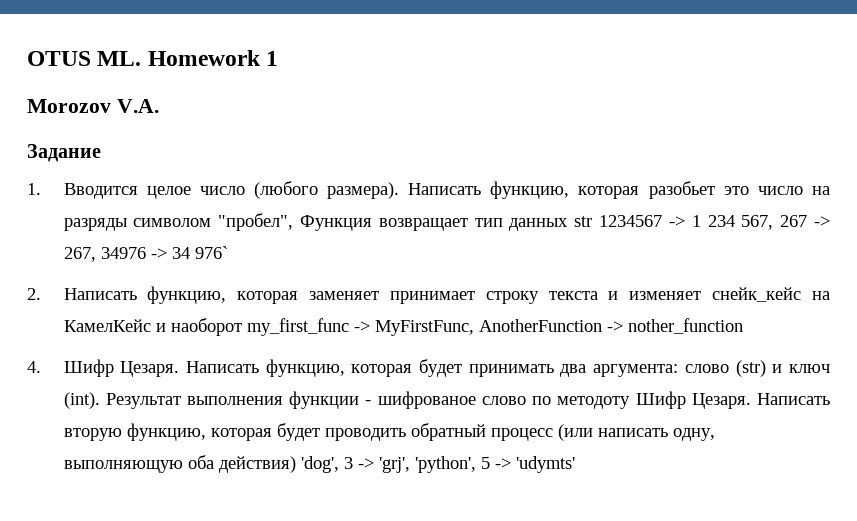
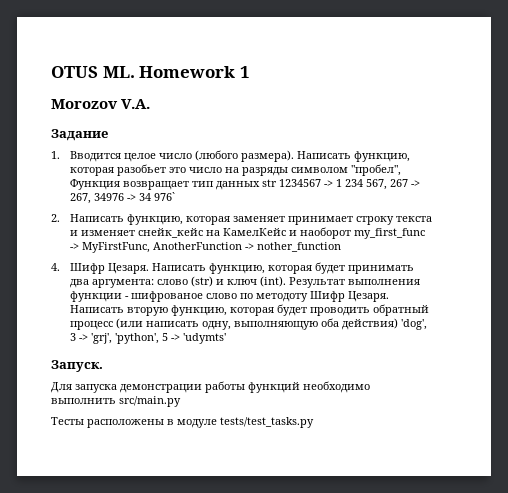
(575, 464) none -> [51,360,103,372] [51,381,370,393] [51,396,181,407] [51,417,314,428] // Запуск. // Для запуска демонстрации работы функций необходимо выполнить src/main.py // Тесты расположены в модуле tests/test_tasks.py

